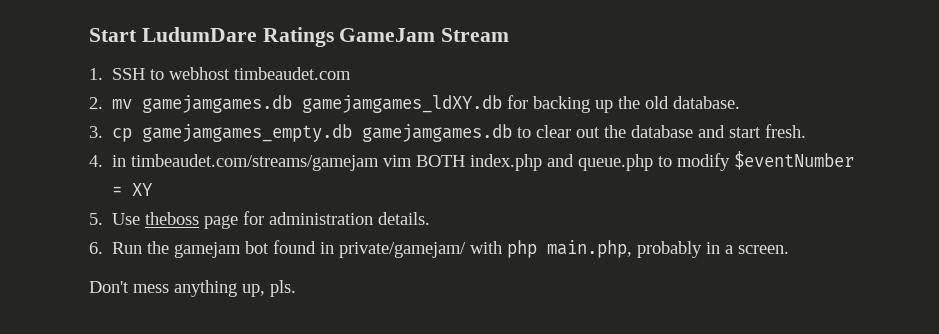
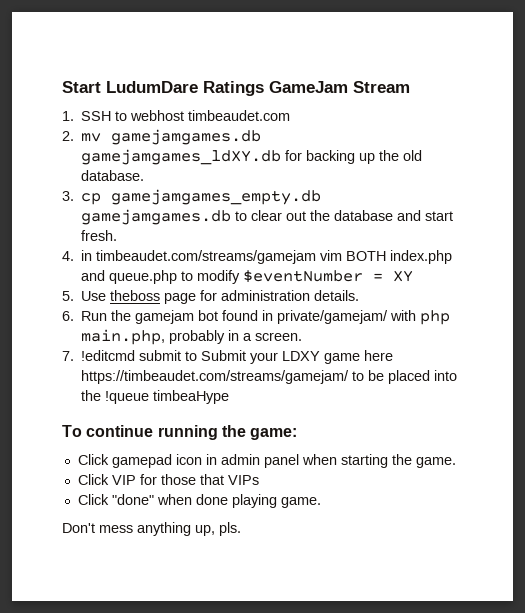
(790, 249) none -> [62,350,394,364] [81,370,458,384] [81,390,230,404] [62,425,298,440] [77,454,456,468] [77,474,259,485] [77,494,321,508] // 7. !editcmd submit to Submit your LDXY game here https://timbeaudet.com/streams/gamejam/ to be placed into the !queue timbeaHype // To continue running the game: // Click gamepad icon in admin panel when starting the game. // Click VIP for those that VIPs // Click "done" when done playing game.

